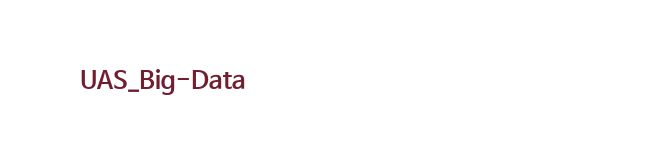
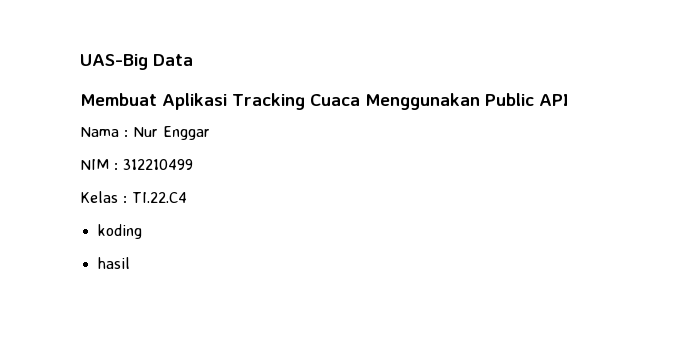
[80,69,246,95] UAS_Big-Data -> [80,54,193,70] [80,93,568,110] [80,126,210,140] [80,159,193,170] [80,191,187,203] [97,224,142,239] [97,257,130,269] UAS-Big Data // Membuat Aplikasi Tracking Cuaca Menggunakan Public API // Nama : Nur Enggar // NIM : 312210499 // Kelas : TI.22.C4 // koding // hasil

